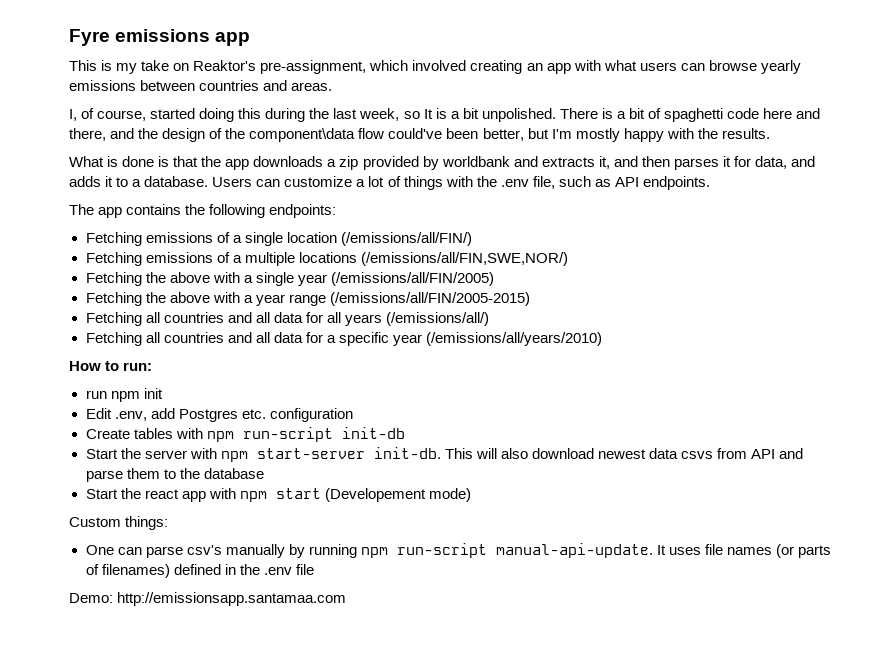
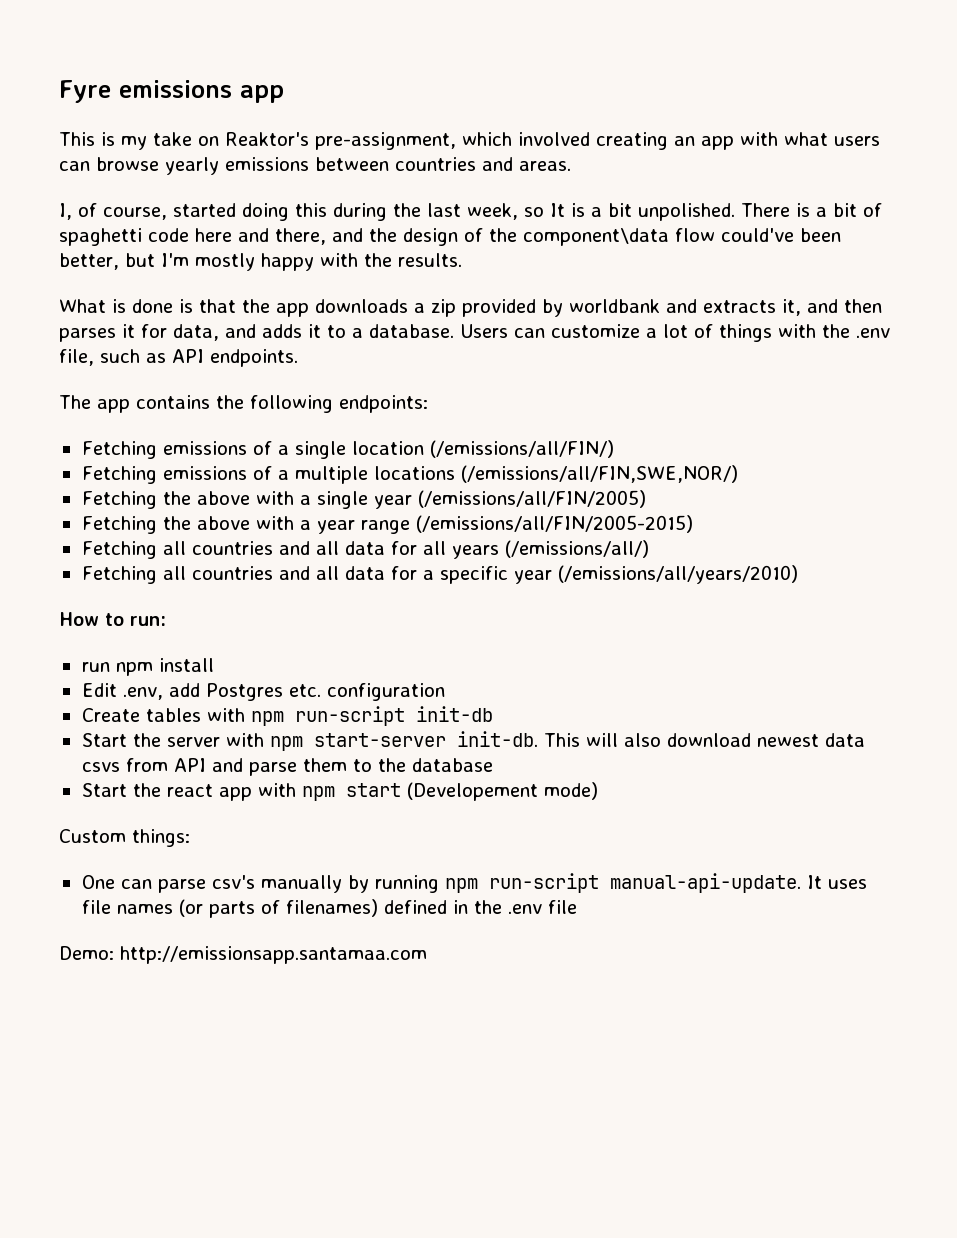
[143,388,163,399] init -> [158,658,214,672] install

